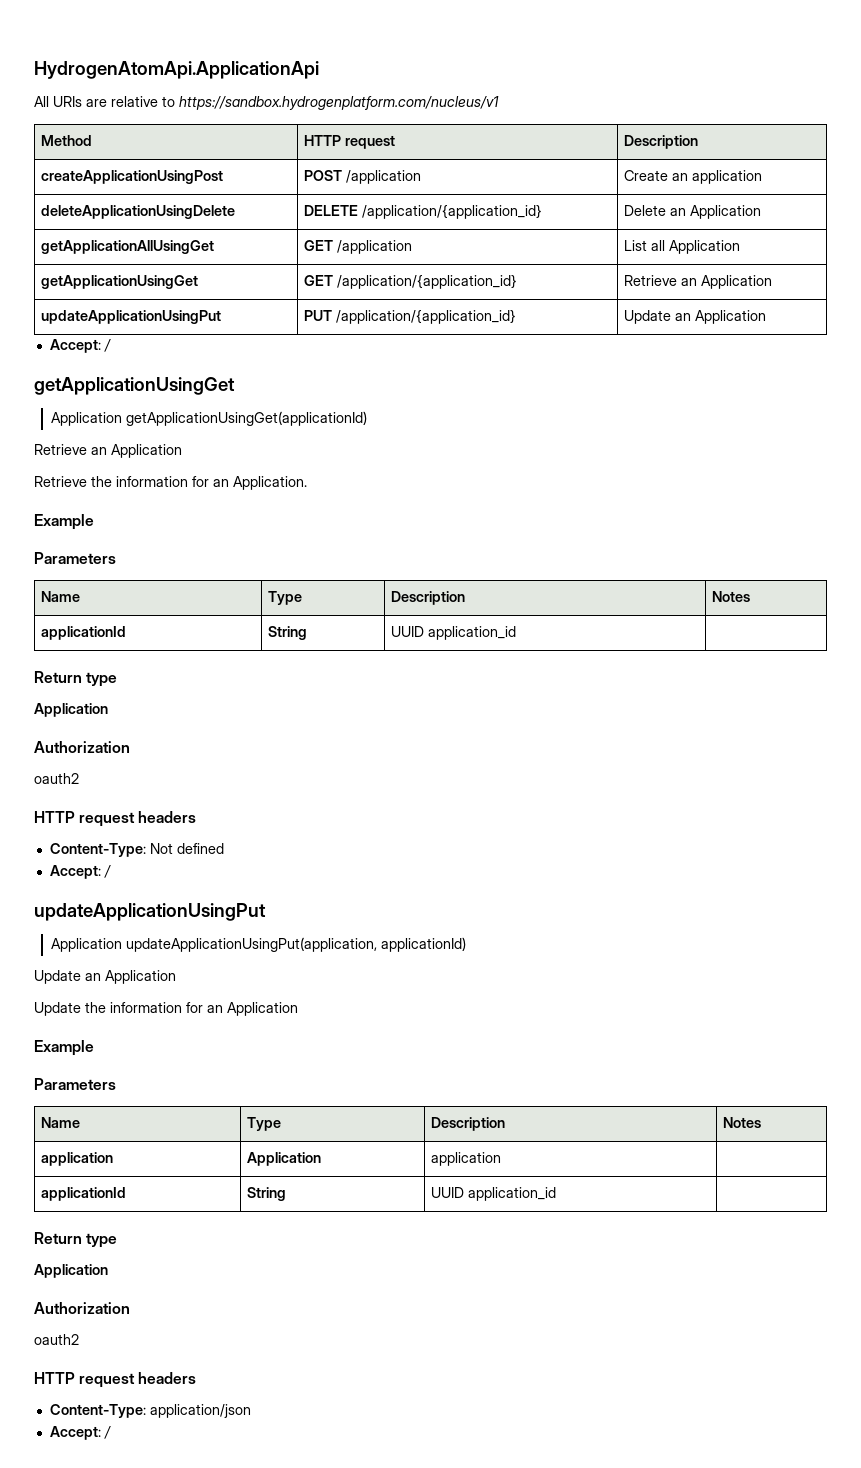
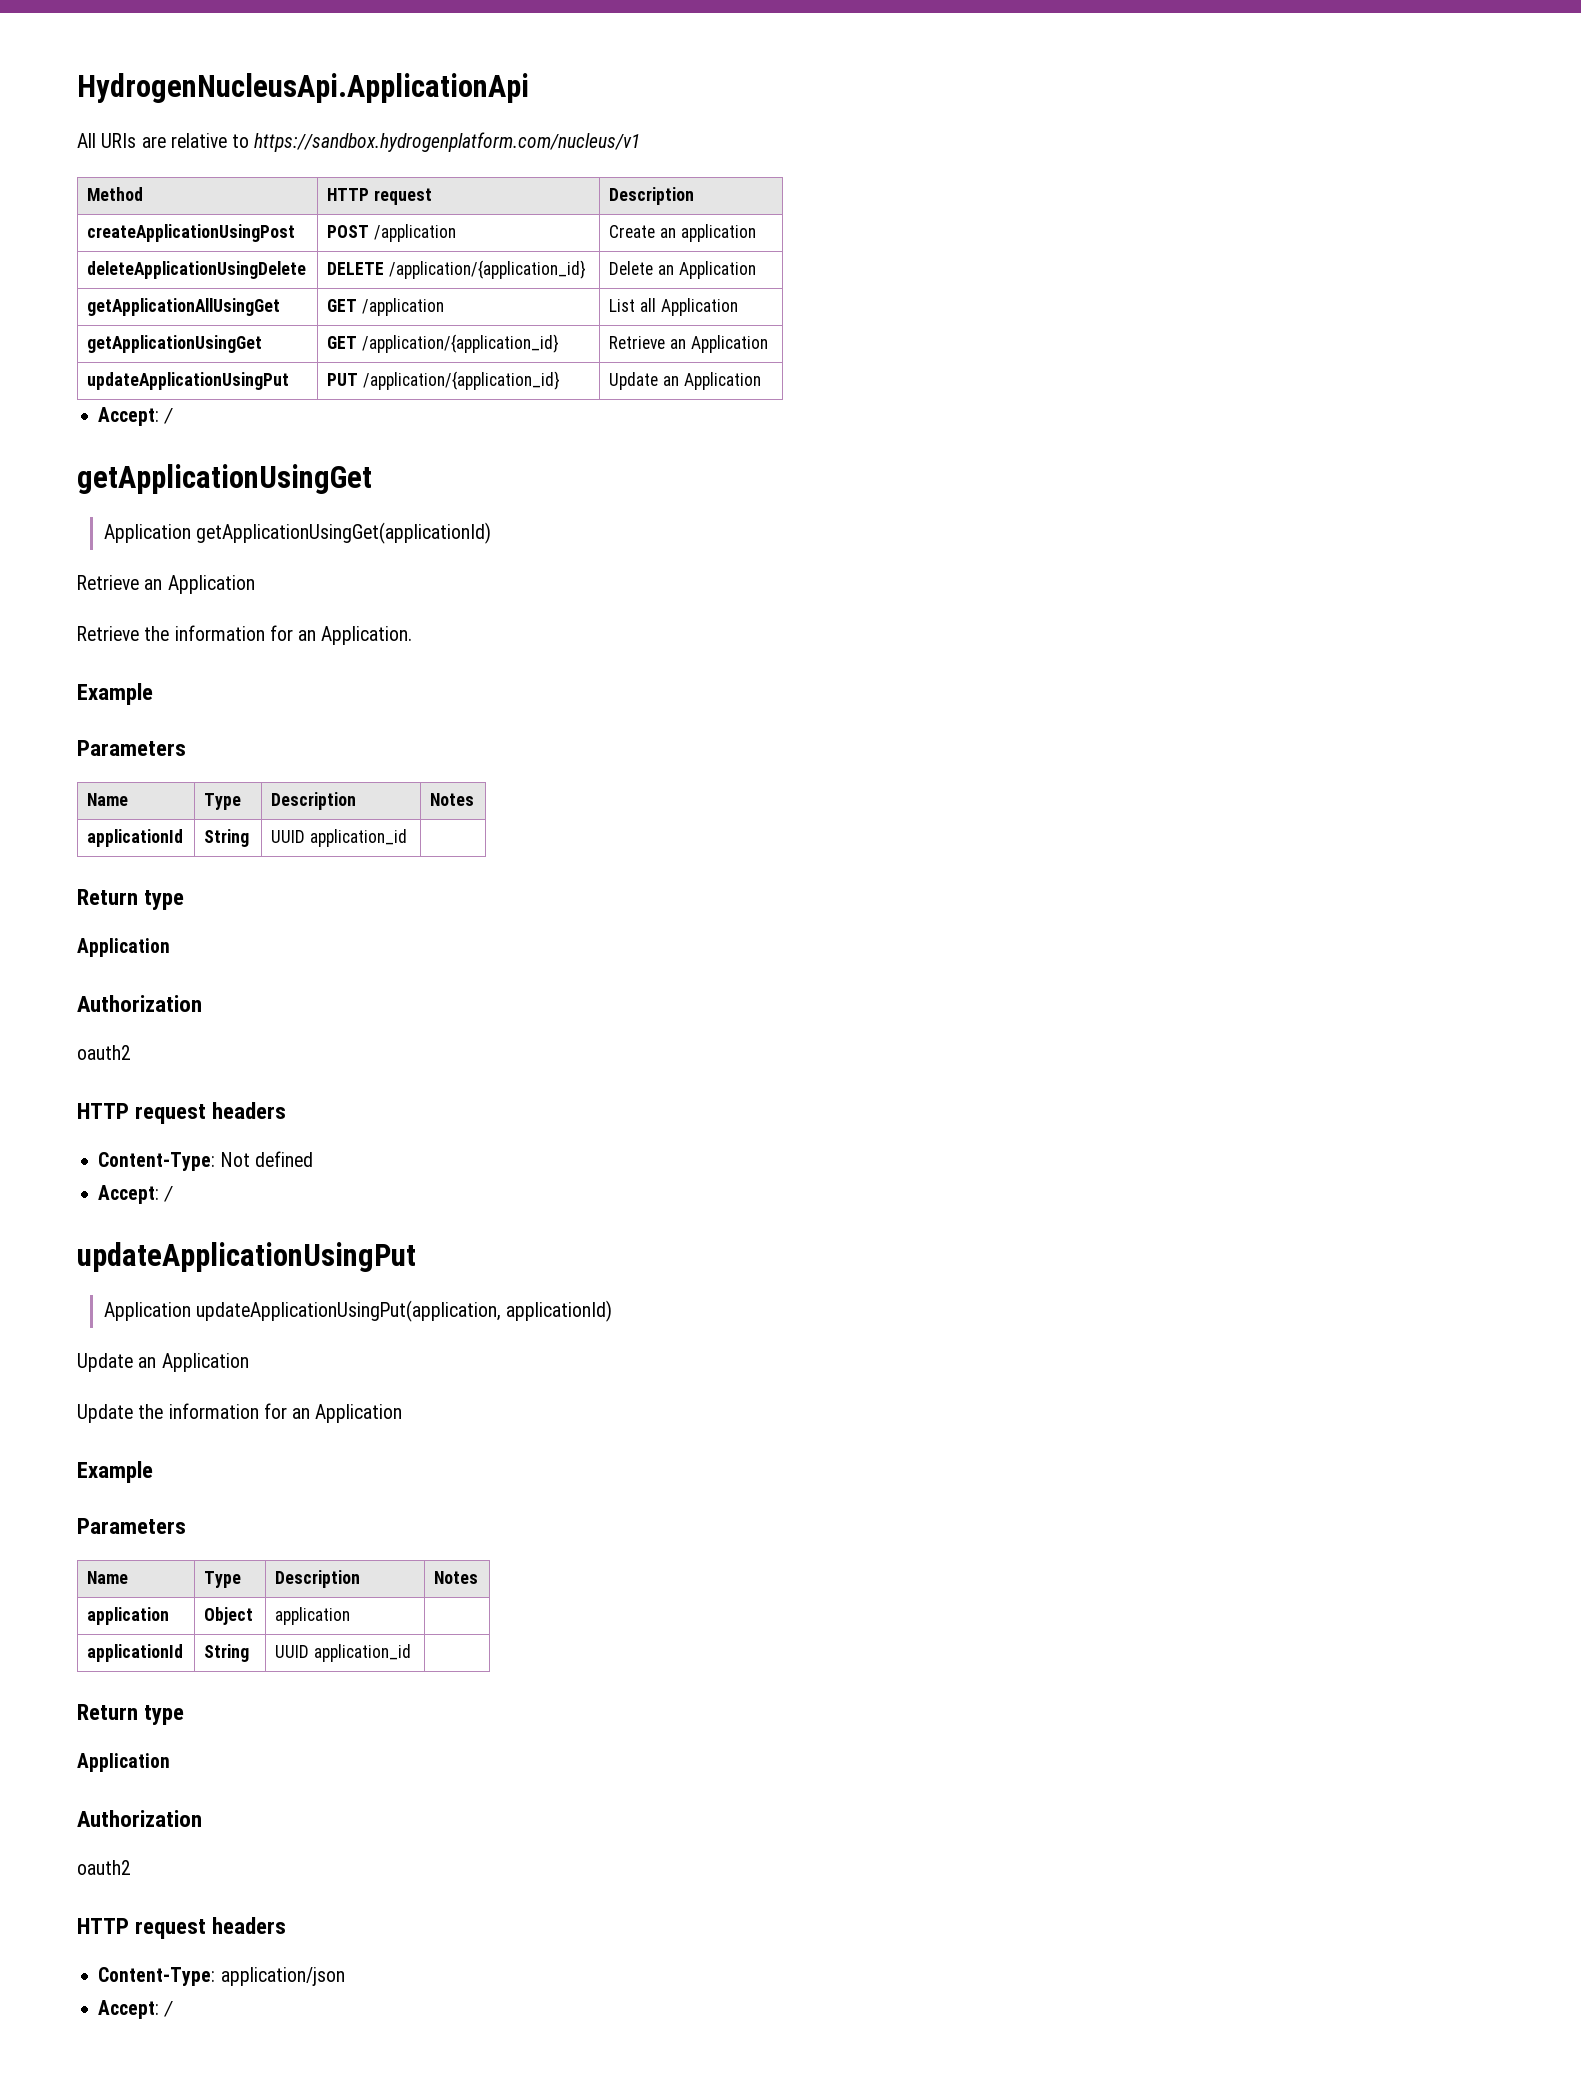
[34,61,319,79] HydrogenAtomApi.ApplicationApi -> [77,73,529,103] HydrogenNucleusApi.ApplicationApi
[246,1152,321,1166] Application -> [204,1607,254,1625] Object

